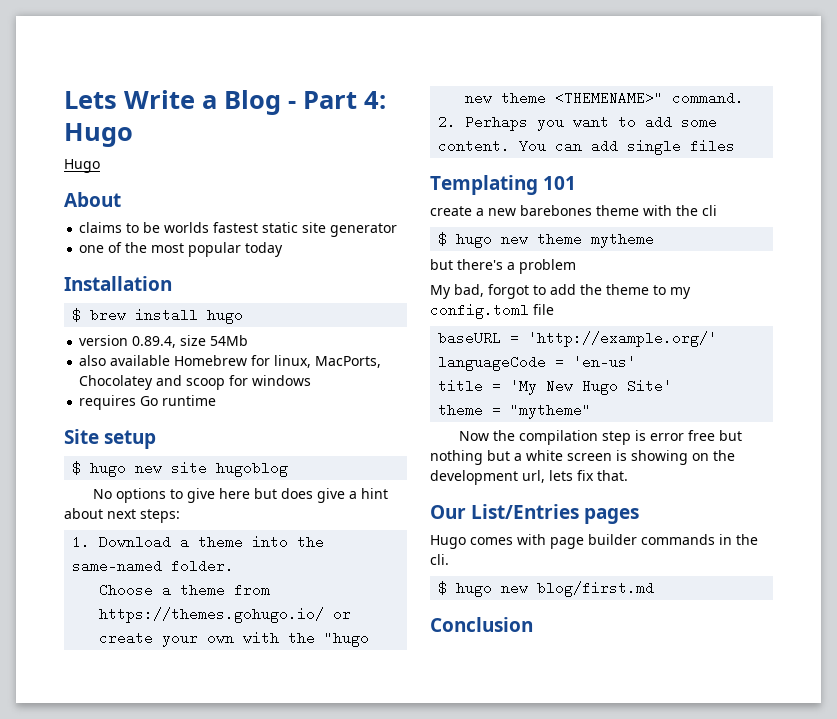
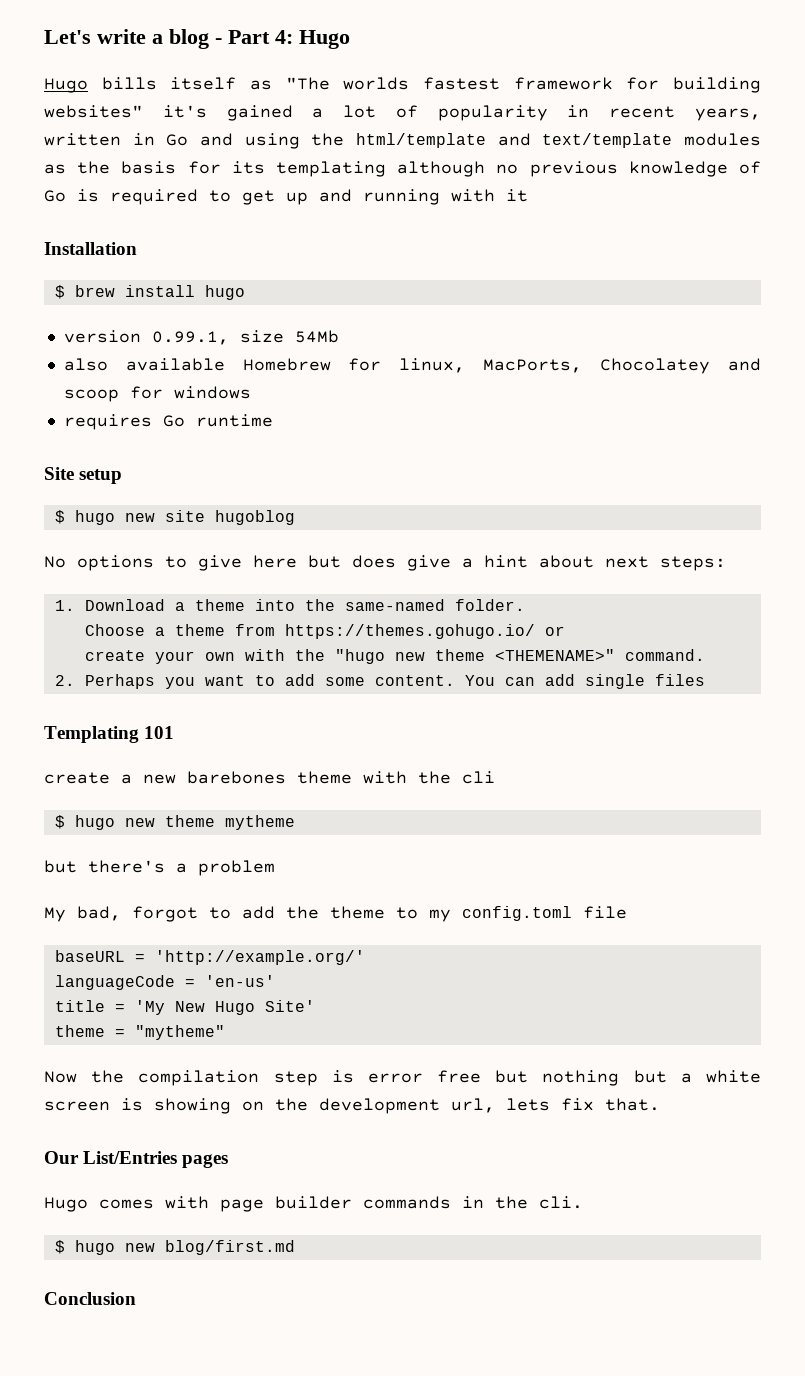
[64,90,281,115] Lets Write a Blog -> [44,29,209,49] Let's write a blog
[64,192,121,207] [79,222,398,237] [79,242,284,257] // About // claims to be worlds fastest static site generator // one of the most popular today -> [101,77,761,93] [44,105,762,121] [44,133,761,149] [44,161,761,177] [44,189,528,205] bills itself as "The worlds fastest framework for building websites" it's gained a lot of popularity in recent years, written in Go and using the html/template and text/template modules as the basis for its templating although no previous knowledge of Go is required to get up and running with it
[132,336,177,348] 0.89.4, -> [151,331,229,345] 0.99.1,

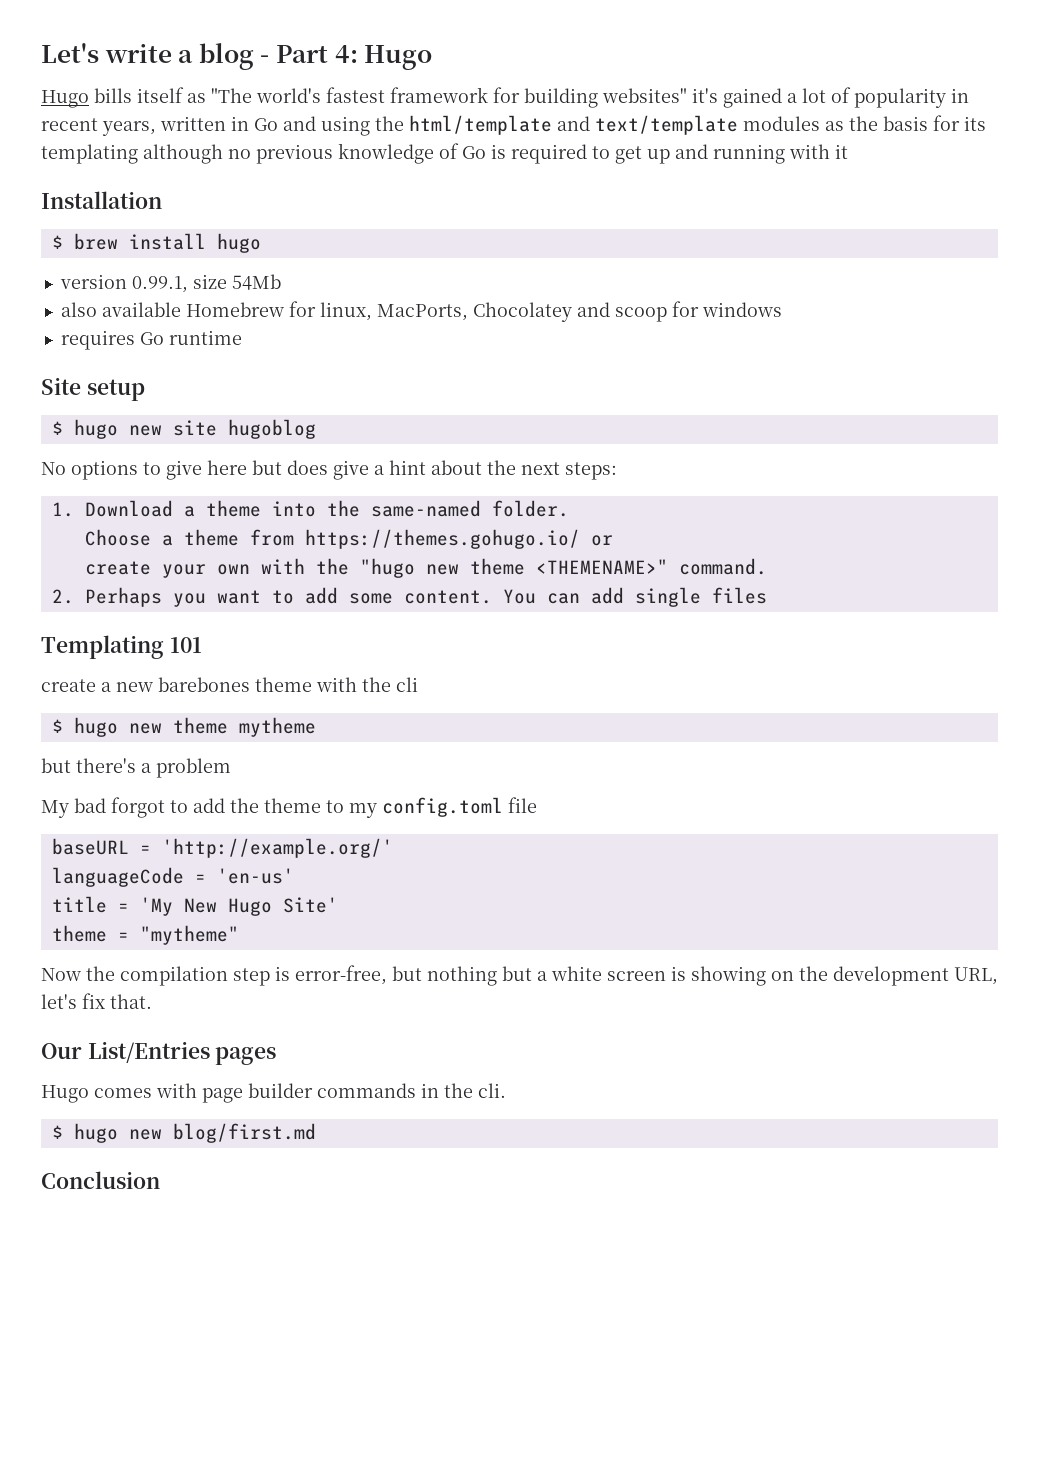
[343,77,410,90] worlds -> [256,88,321,103] world's
(594, 561) none -> [487,460,516,475] the
[77,906,121,921] bad, -> [74,798,106,813] bad
[367,1070,482,1083] error free -> [295,965,387,985] error-free,
[451,1098,550,1113] url, lets -> [954,967,998,985] [41,994,77,1009] URL, let's

